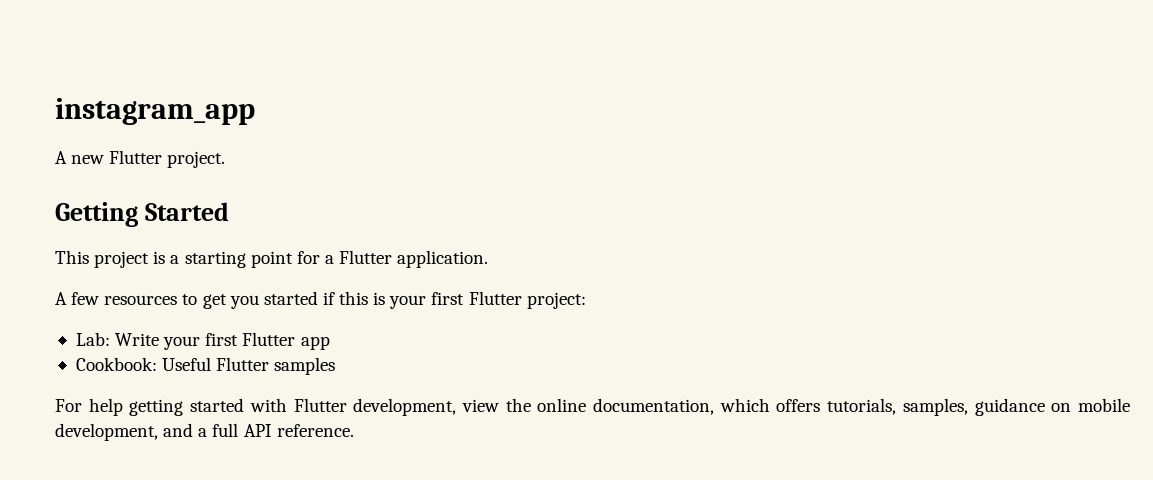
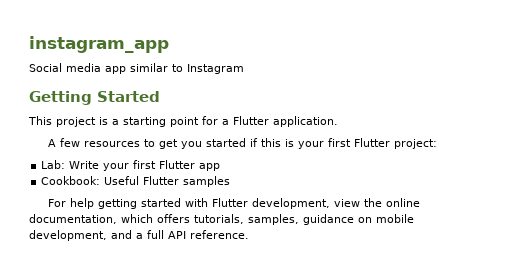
[55,150,226,168] A new Flutter project. -> [29,63,244,74] Social media app similar to Instagram

